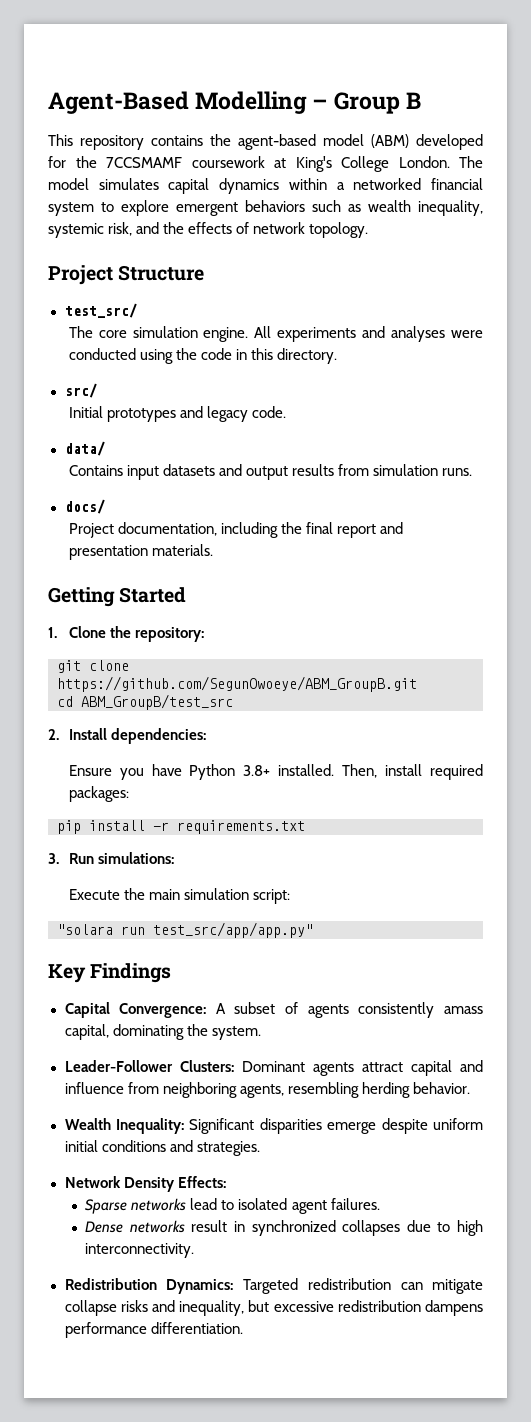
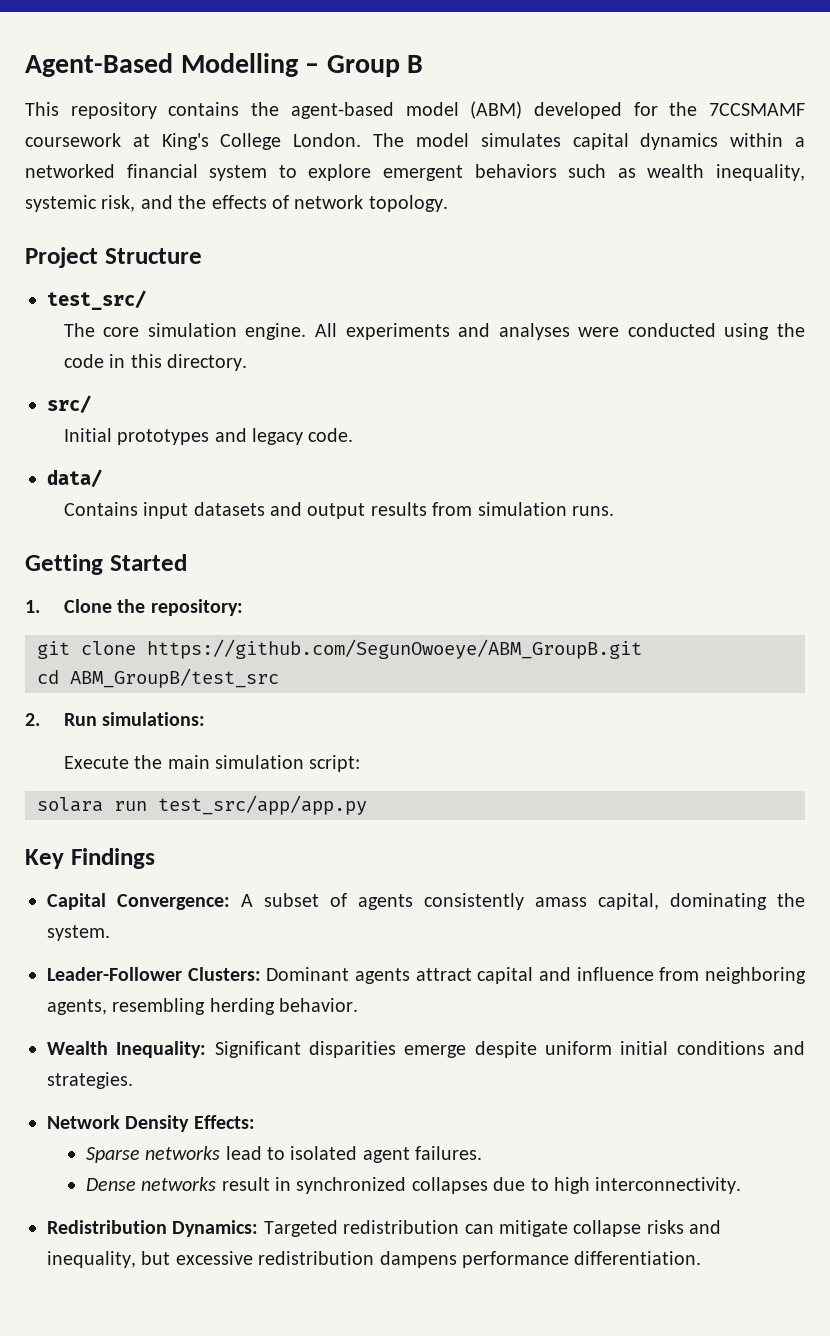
[64,499,105,514] [68,522,404,538] [68,544,213,560] // docs/ // Project documentation, including the final report and presentation materials. -> (614, 511) none
[68,728,206,744] [68,764,484,780] [68,786,129,802] [57,820,305,834] [48,853,59,864] Install dependencies: // Ensure you have Python 3.8+ installed. Then, install required packages: // pip install -r requirements.txt // 3. -> (40, 719) none
[57,922,313,938] "solara run test_src/app/app.py" -> [37,795,367,815] solara run test_src/app/app.py

